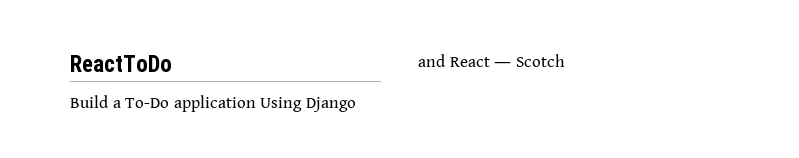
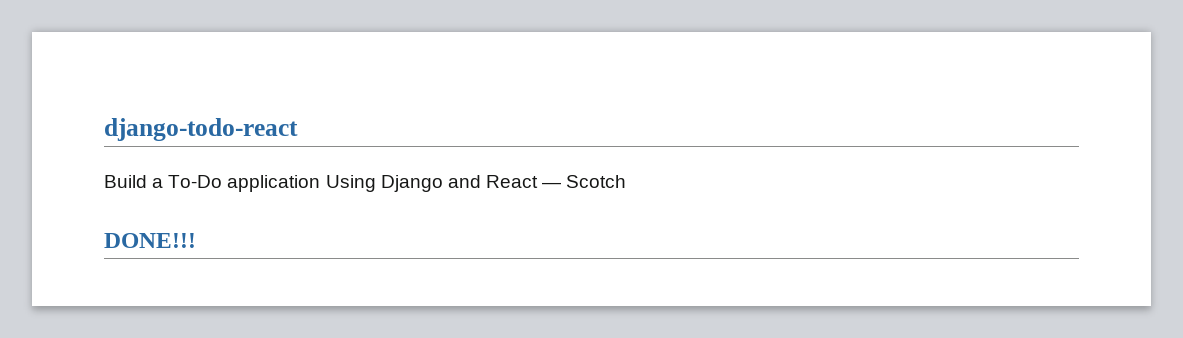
[70,55,172,72] ReactToDo -> [104,118,298,141] django-todo-react
(565, 60) none -> [104,233,196,248] // DONE!!!

